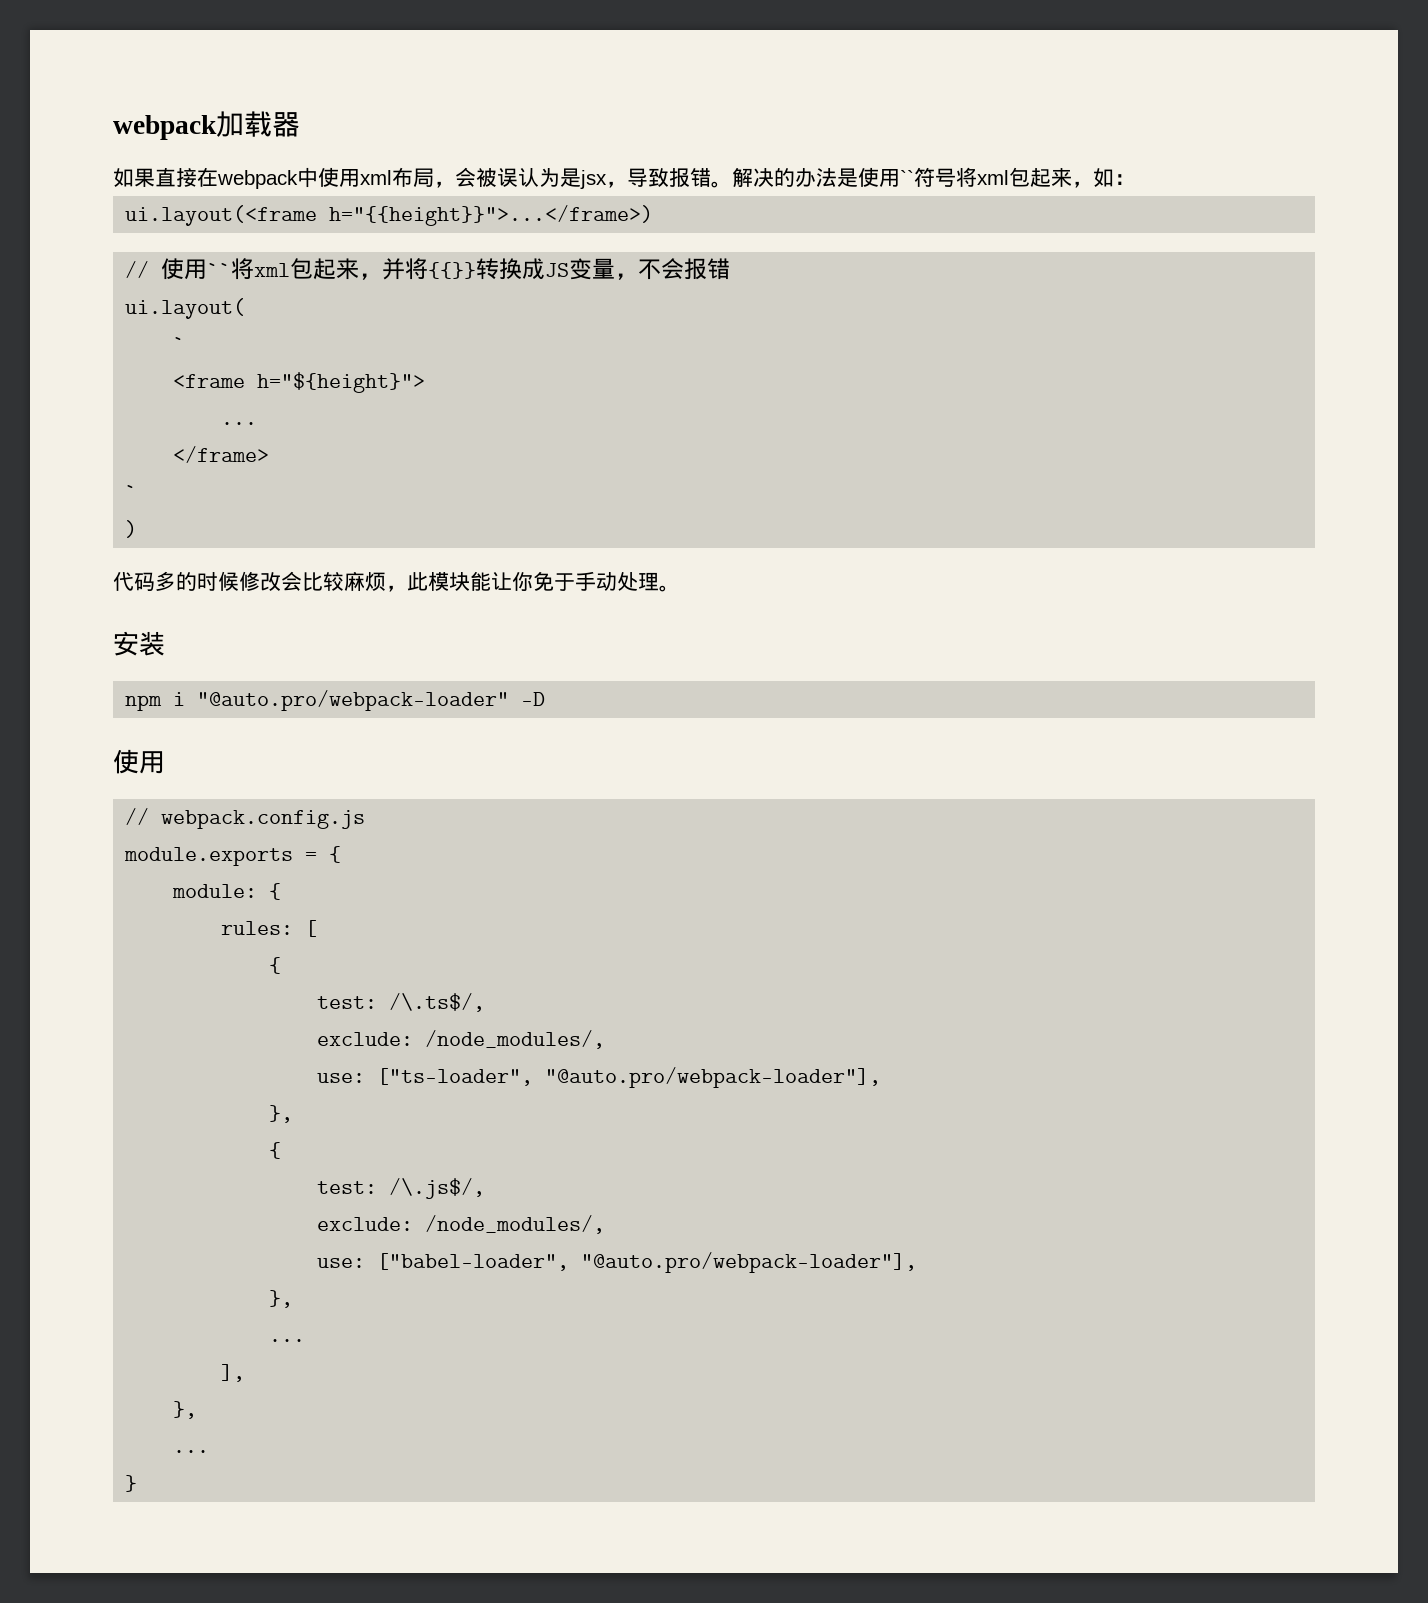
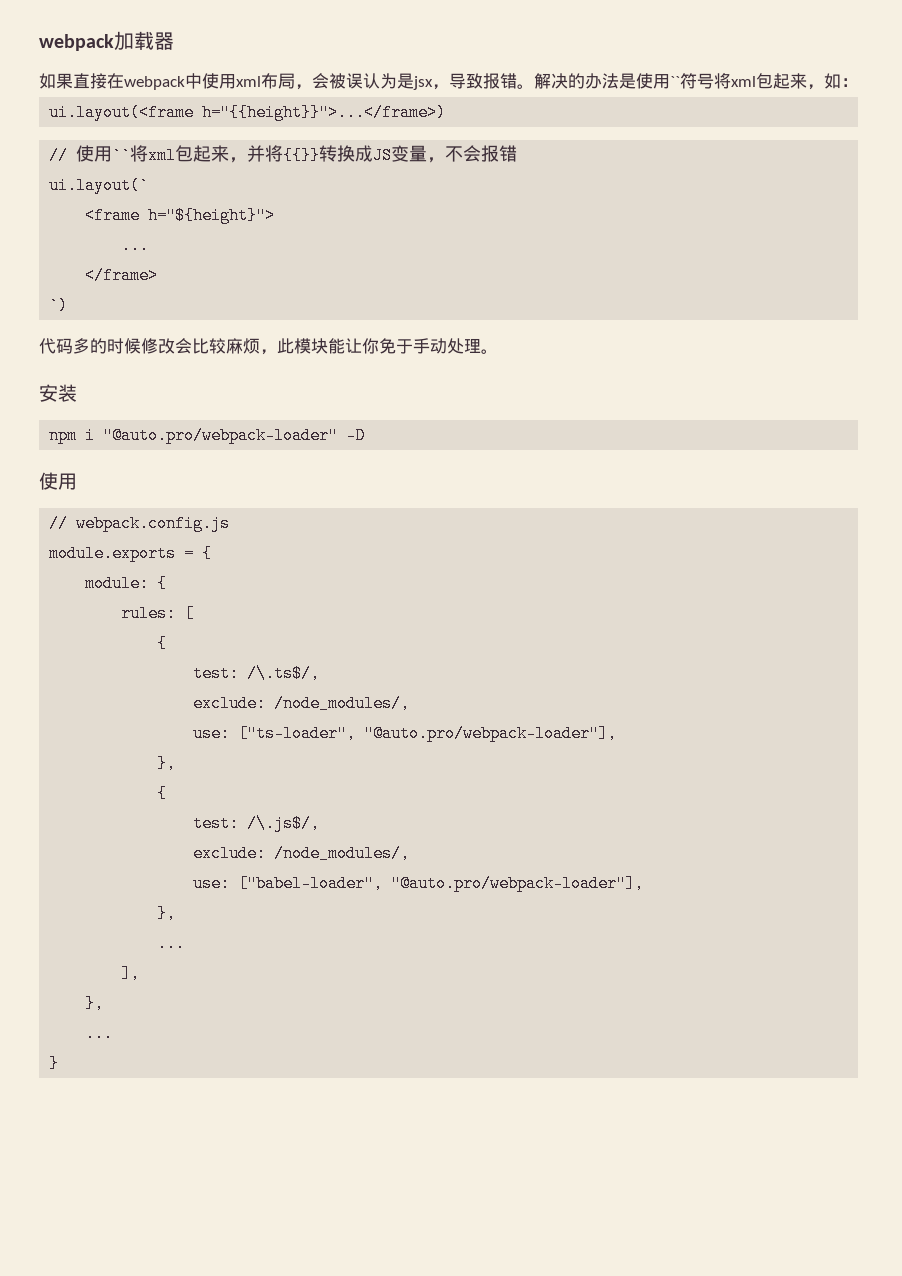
[125,298,246,319] [173,337,186,351] ui.layout( // ` -> [49,177,150,194] ui.layout(`
[125,485,138,499] [125,520,138,538] ` // ) -> [49,297,69,314] `)

